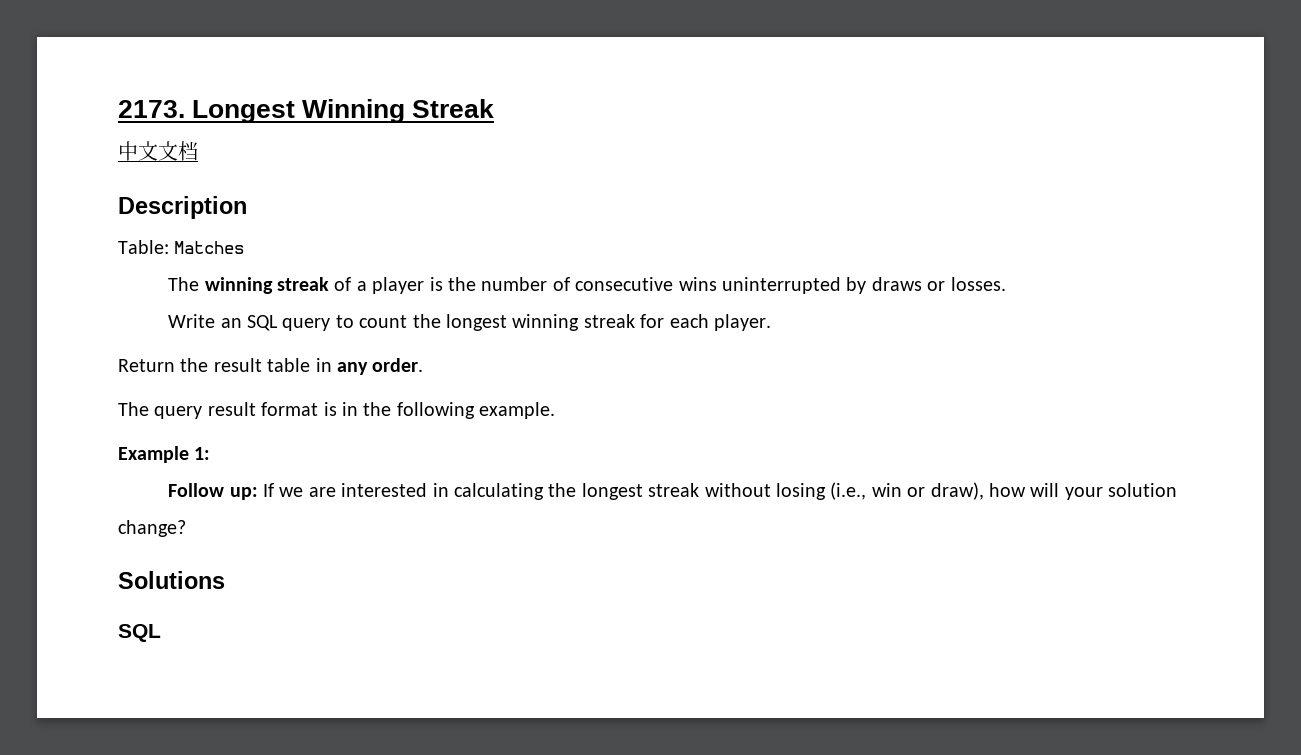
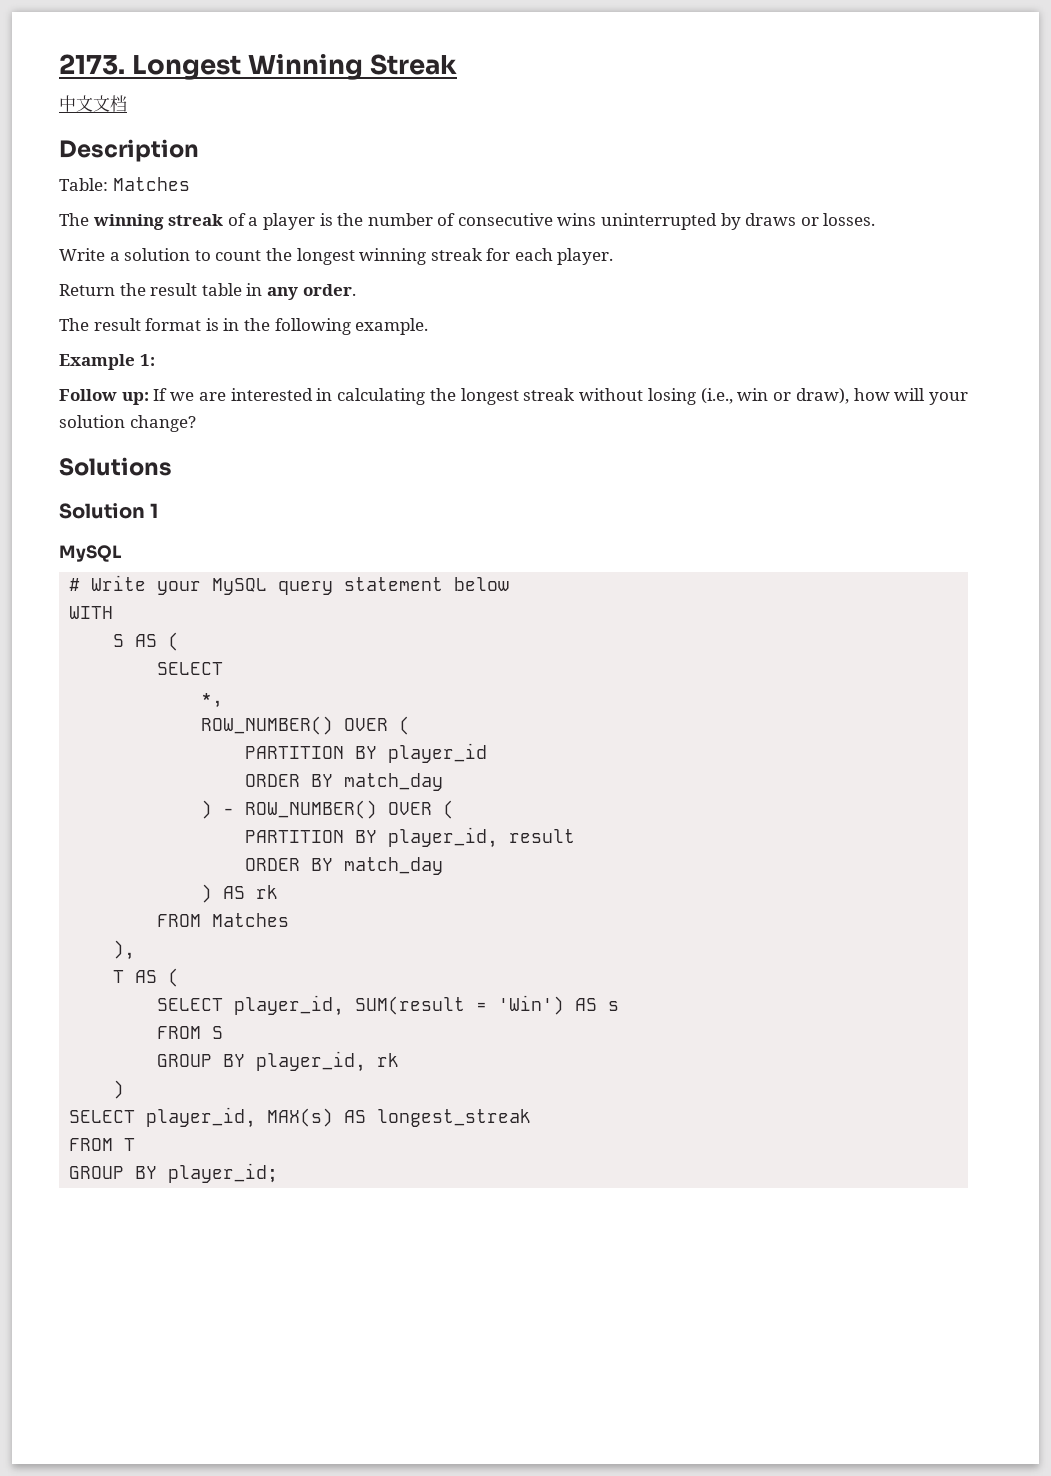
[220,315,331,331] an SQL query -> [109,248,191,261] a solution
[154,406,203,419] query -> (89, 324) none
[118,624,161,642] SQL -> [59,503,159,519] [59,545,122,562] [69,575,510,595] [69,606,114,619] [113,632,180,651] [157,662,224,675] [201,693,224,708] [201,716,411,735] [245,743,488,763] [245,773,444,791] [201,800,455,819] [245,827,576,848] [245,857,444,875] [201,884,279,903] [157,913,290,927] [113,940,136,960] [113,968,180,987] [157,995,620,1016] [157,1026,224,1039] [157,1051,400,1072] [113,1080,125,1099] [69,1107,532,1128] [69,1138,136,1151] [69,1163,279,1183] Solution 1 // MySQL // # Write your MySQL query statement below // WITH // S AS ( // SELECT // *, // ROW_NUMBER() OVER ( // PARTITION BY player_id // ORDER BY match_day // ) - ROW_NUMBER() OVER ( // PARTITION BY player_id, result // ORDER BY match_day // ) AS rk // FROM Matches // ), // T AS ( // SELECT player_id, SUM(result = 'Win') AS s // FROM S // GROUP BY player_id, rk // ) // SELECT player_id, MAX(s) AS longest_streak // FROM T // GROUP BY player_id;

